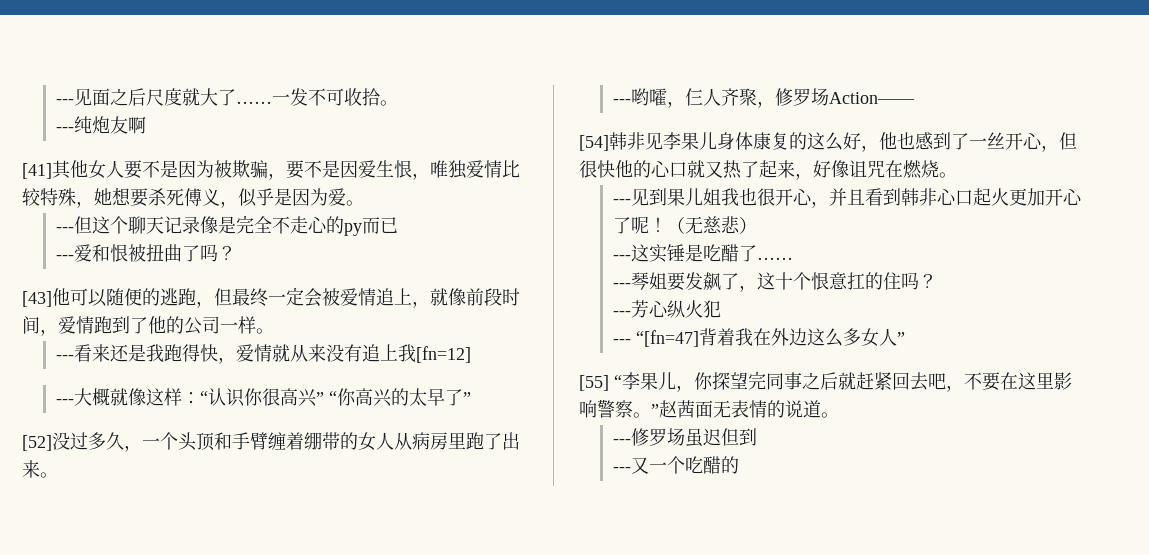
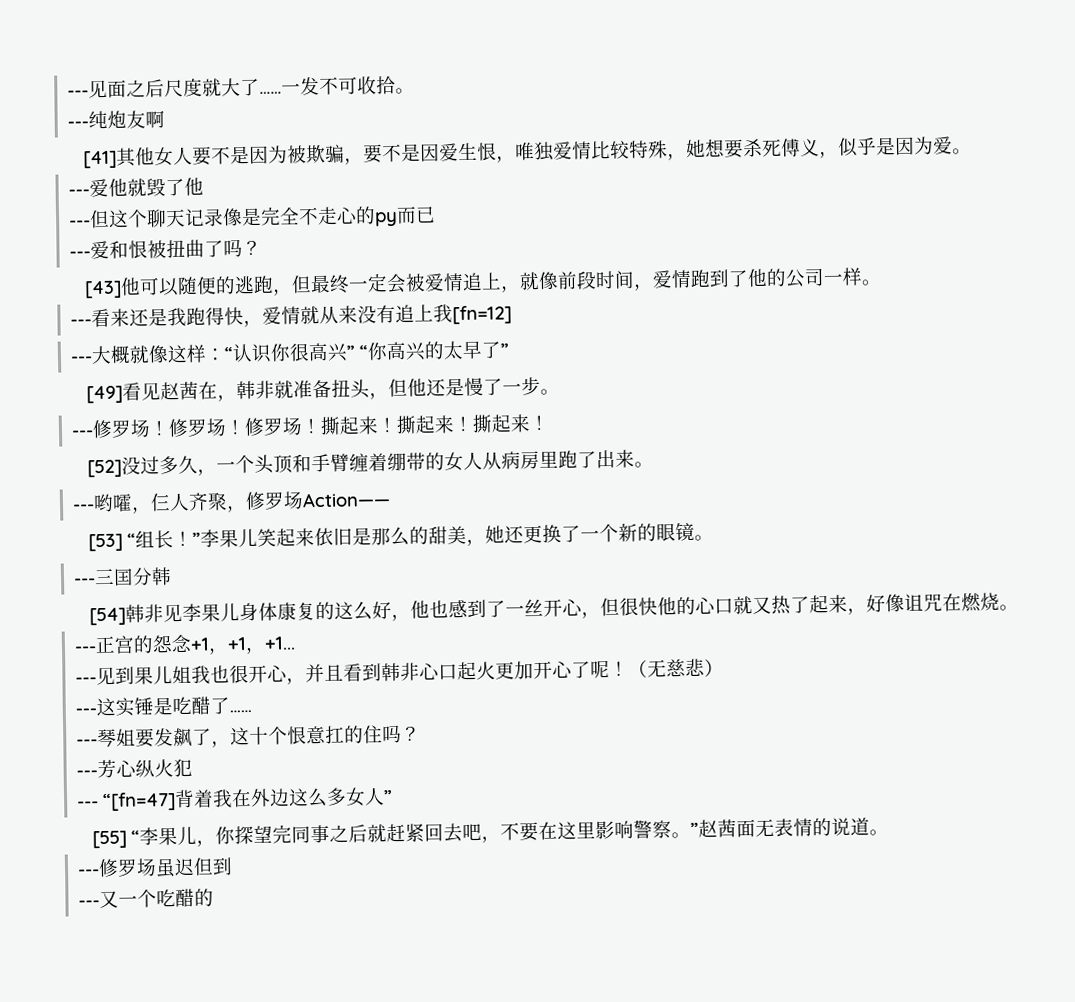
(364, 203) none -> [67,177,204,198] // ---爱他就毁了他
(471, 398) none -> [85,376,560,404] [70,414,550,439] // [49]看见赵茜在，韩非就准备扭头，但他还是慢了一步。 // ---修罗场！修罗场！修罗场！撕起来！撕起来！撕起来！
(915, 98) none -> [87,522,714,552] [73,567,172,586] // [53] “组长！”李果儿笑起来依旧是那么的甜美，她还更换了一个新的眼镜。 // ---三囯分韩
(957, 175) none -> [73,634,296,655] // ---正宫的怨念+1，+1，+1...

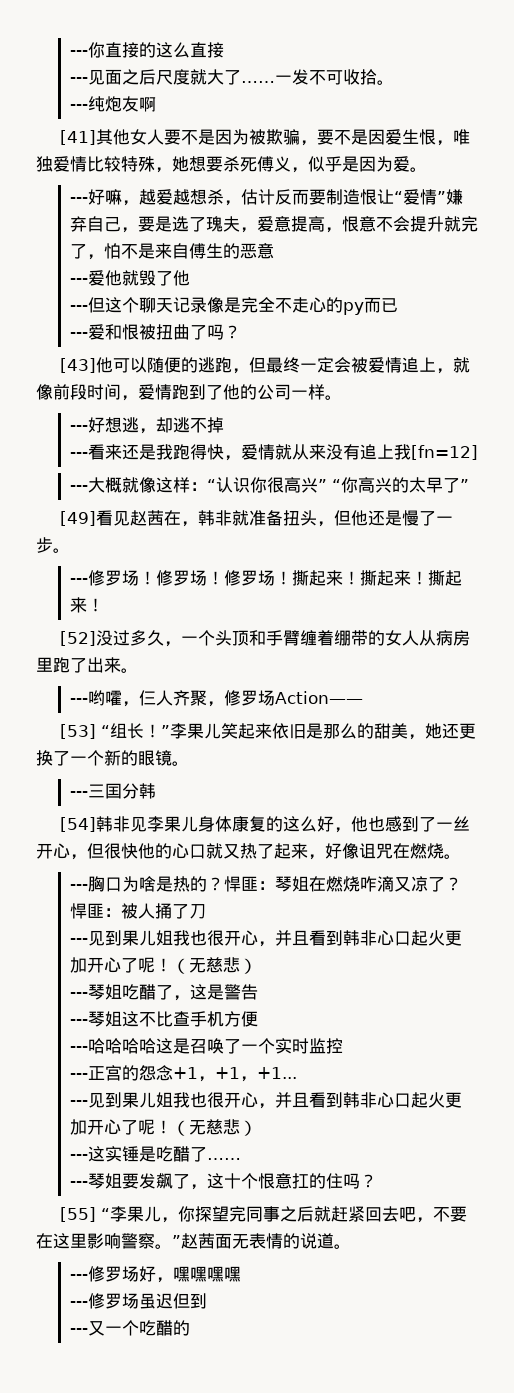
[66,90,89,97] --- -> [69,42,224,58] [69,77,88,83] ---你直接的这么直接 // ---
(972, 151) none -> [69,189,463,206] [69,216,478,233] [69,243,274,260] // ---好嘛，越爱越想杀，估计反而要制造恨让“爱情”嫌弃自己，要是选了瑰夫，爱意提高，恨意不会提升就完了，怕不是来自傅生的恶意
(882, 282) none -> [69,417,224,434] // ---好想逃，却逃不掉
(1019, 607) none -> [69,876,462,892] [69,903,206,919] [69,930,462,947] [69,957,257,974] [69,984,258,1001] [69,1011,258,1027] [69,1038,343,1054] // ---胸口为啥是热的？悍匪：琴姐在燃烧咋滴又凉了？悍匪：被人捅了刀 // ---见到果儿姐我也很开心，并且看到韩非心口起火更加开心了呢！（无慈悲） // ---琴姐吃醋了，这是警告 // ---琴姐这不比查手机方便 // ---哈哈哈哈这是召唤了一个实时监控
[75,758,193,779] [76,787,393,812] // ---芳心纵火犯 // --- “[fn=47]背着我在外边这么多女人” -> (377, 1181) none
(889, 832) none -> [69,1266,241,1283] // ---修罗场好，嘿嘿嘿嘿

